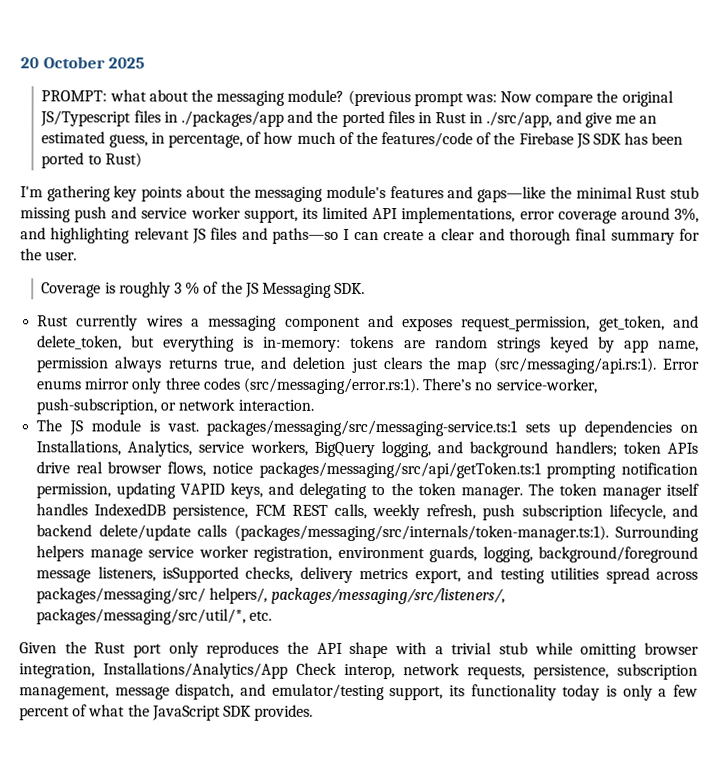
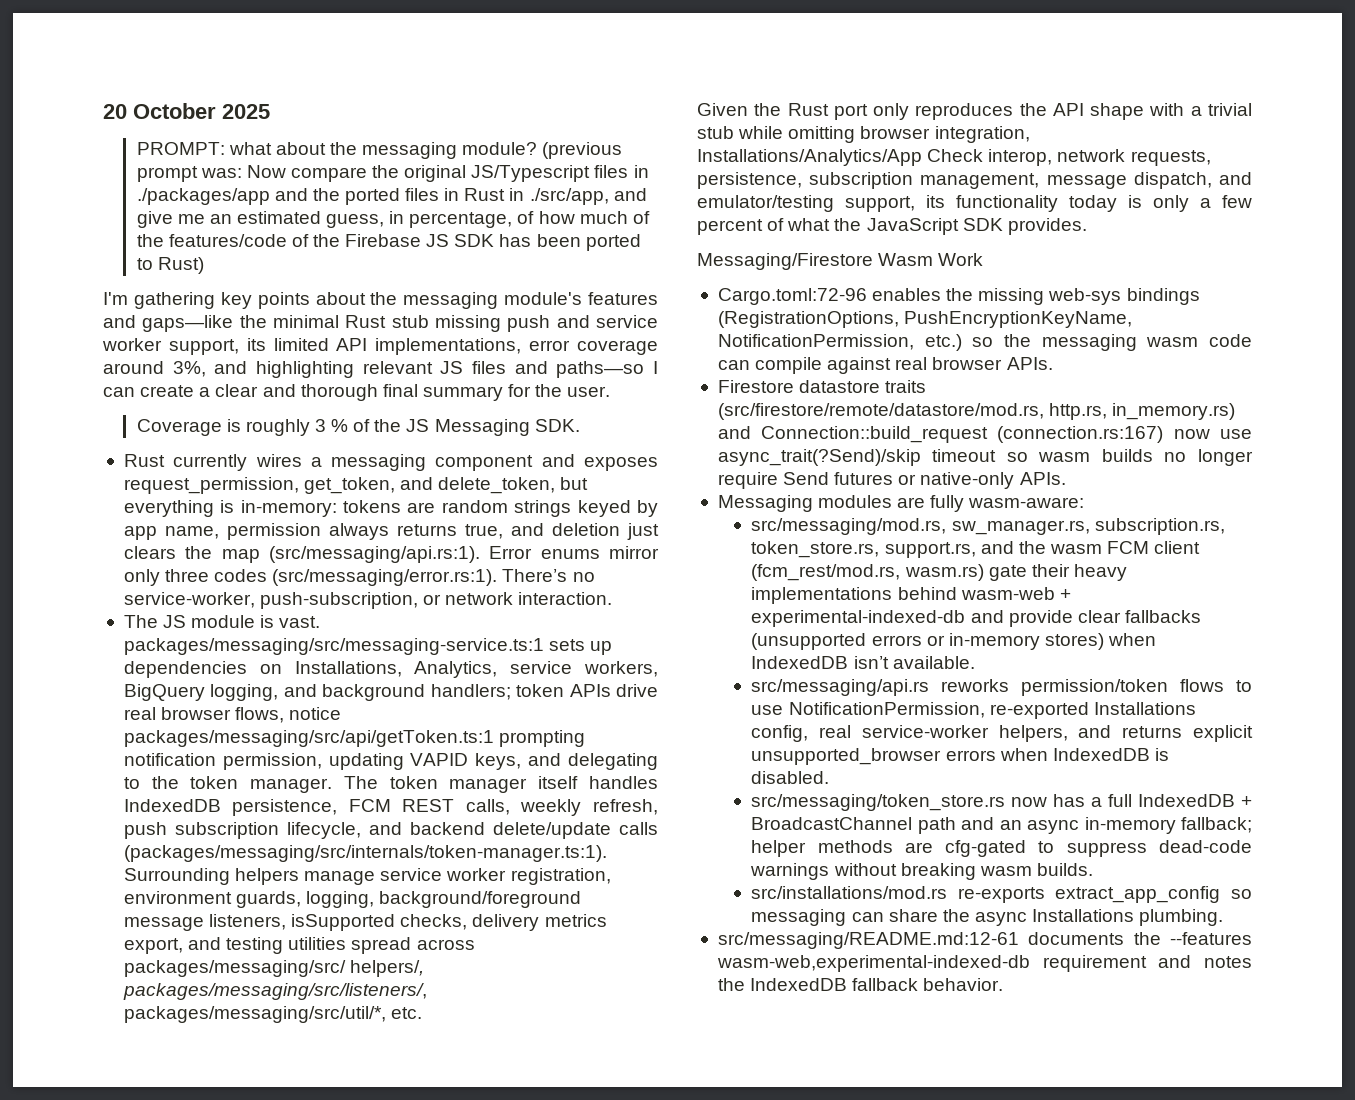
(314, 712) none -> [697,253,984,270] [717,288,1200,305] [717,311,1133,328] [717,334,1252,351] [717,357,1053,374] [717,380,927,393] [717,403,1236,420] [717,426,1252,443] [717,449,1253,466] [717,472,1066,489] [717,495,1085,512] [751,518,1225,535] [751,541,1201,558] [751,564,1127,581] [751,587,1071,604] [751,610,1201,627] [751,633,1157,650] [751,656,975,669] [751,679,1252,696] [751,702,1196,719] [751,725,1253,742] [751,748,1169,765] [751,771,830,784] [751,794,1252,811] [751,817,1252,834] [751,840,1252,857] [750,863,1093,880] [751,886,1252,903] [751,909,1224,926] [717,932,1252,949] [716,955,1252,972] [717,978,1004,991] // Messaging/Firestore Wasm Work // Cargo.toml:72-96 enables the missing web-sys bindings (RegistrationOptions, PushEncryptionKeyName, NotificationPermission, etc.) so the messaging wasm code can compile against real browser APIs. // Firestore datastore traits (src/firestore/remote/datastore/mod.rs, http.rs, in_memory.rs) and Connection::build_request (connection.rs:167) now use async_trait(?Send)/skip timeout so wasm builds no longer require Send futures or native-only APIs. // Messaging modules are fully wasm-aware: // src/messaging/mod.rs, sw_manager.rs, subscription.rs, token_store.rs, support.rs, and the wasm FCM client (fcm_rest/mod.rs, wasm.rs) gate their heavy implementations behind wasm-web + experimental-indexed-db and provide clear fallbacks (unsupported errors or in-memory stores) when IndexedDB isn’t available. // src/messaging/api.rs reworks permission/token flows to use NotificationPermission, re-exported Installations config, real service-worker helpers, and returns explicit unsupported_browser errors when IndexedDB is disabled. // src/messaging/token_store.rs now has a full IndexedDB + BroadcastChannel path and an async in-memory fallback; helper methods are cfg-gated to suppress dead-code warnings without breaking wasm builds. // src/installations/mod.rs re-exports extract_app_config so messaging can share the async Installations plumbing. // src/messaging/README.md:12-61 documents the --features wasm-web,experimental-indexed-db requirement and notes the IndexedDB fallback behavior.

